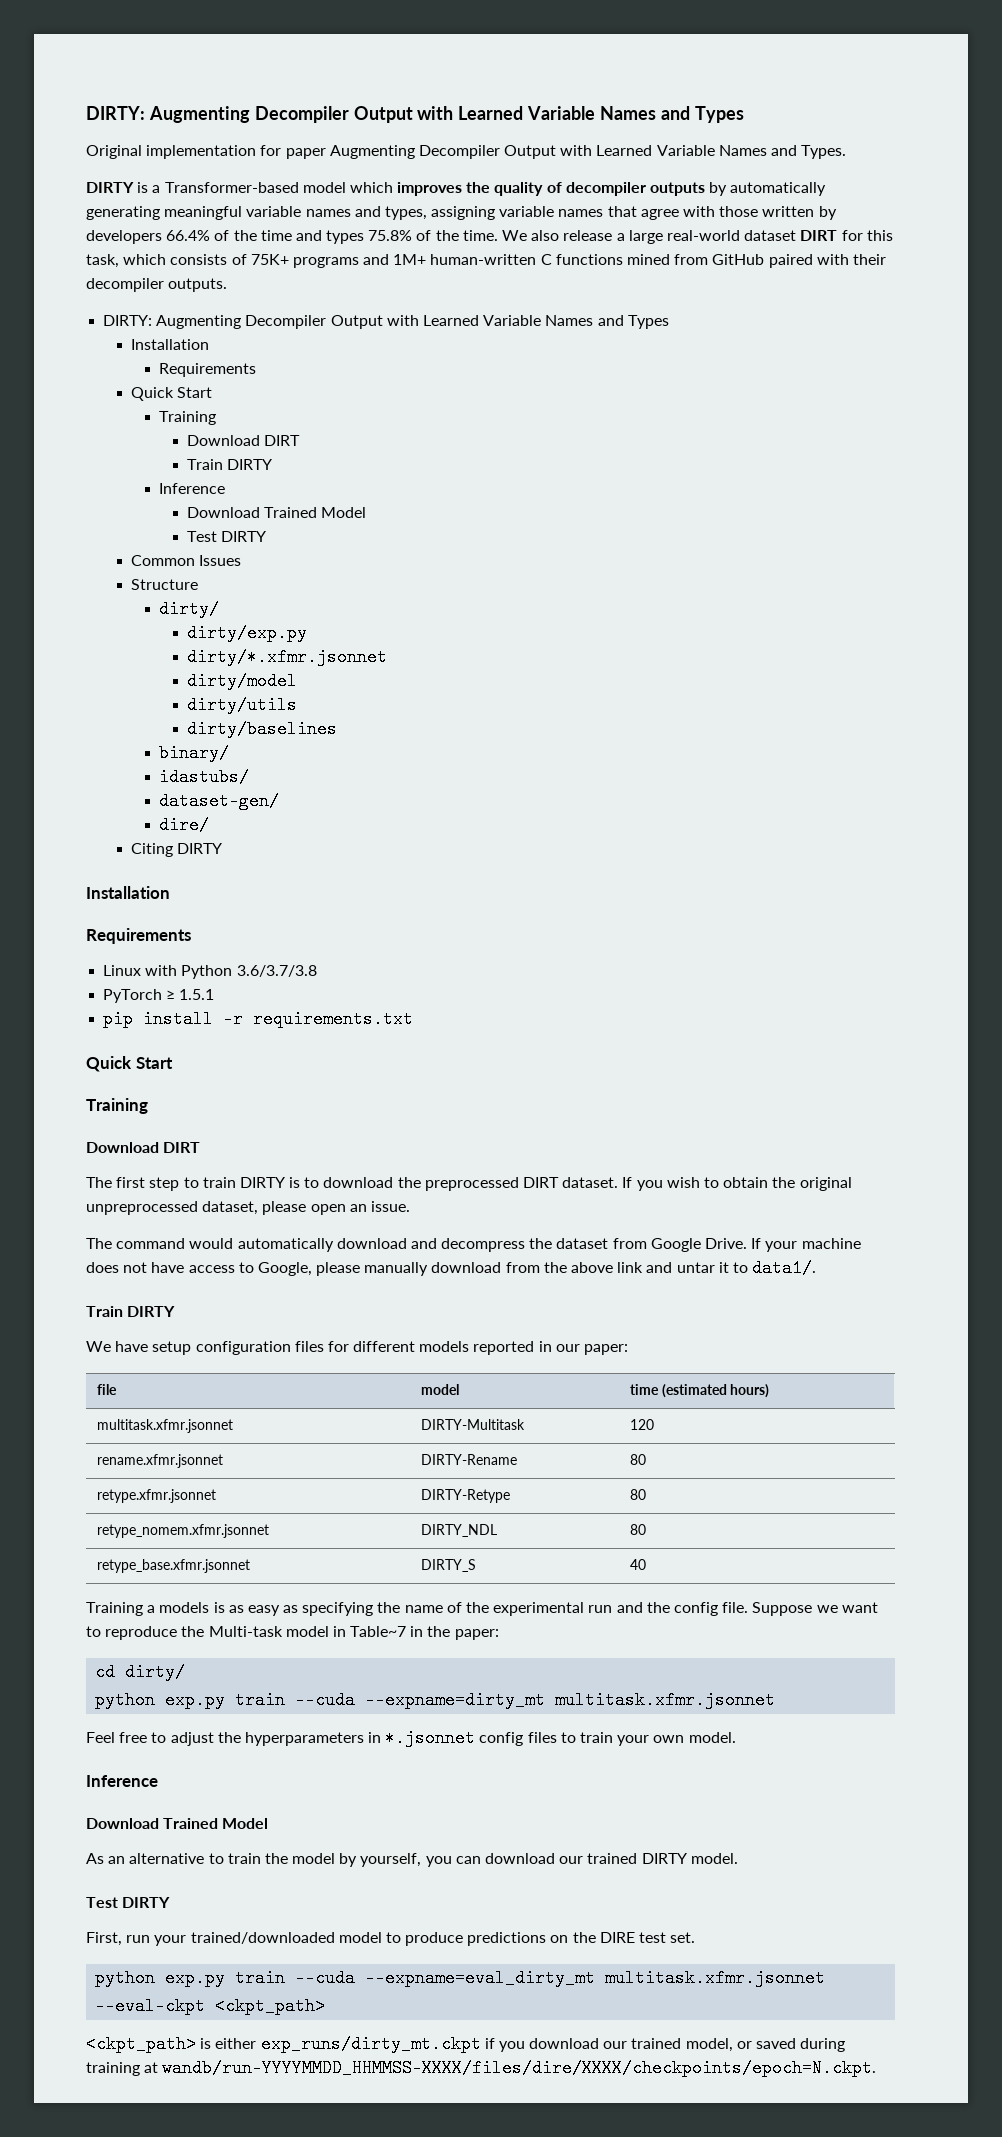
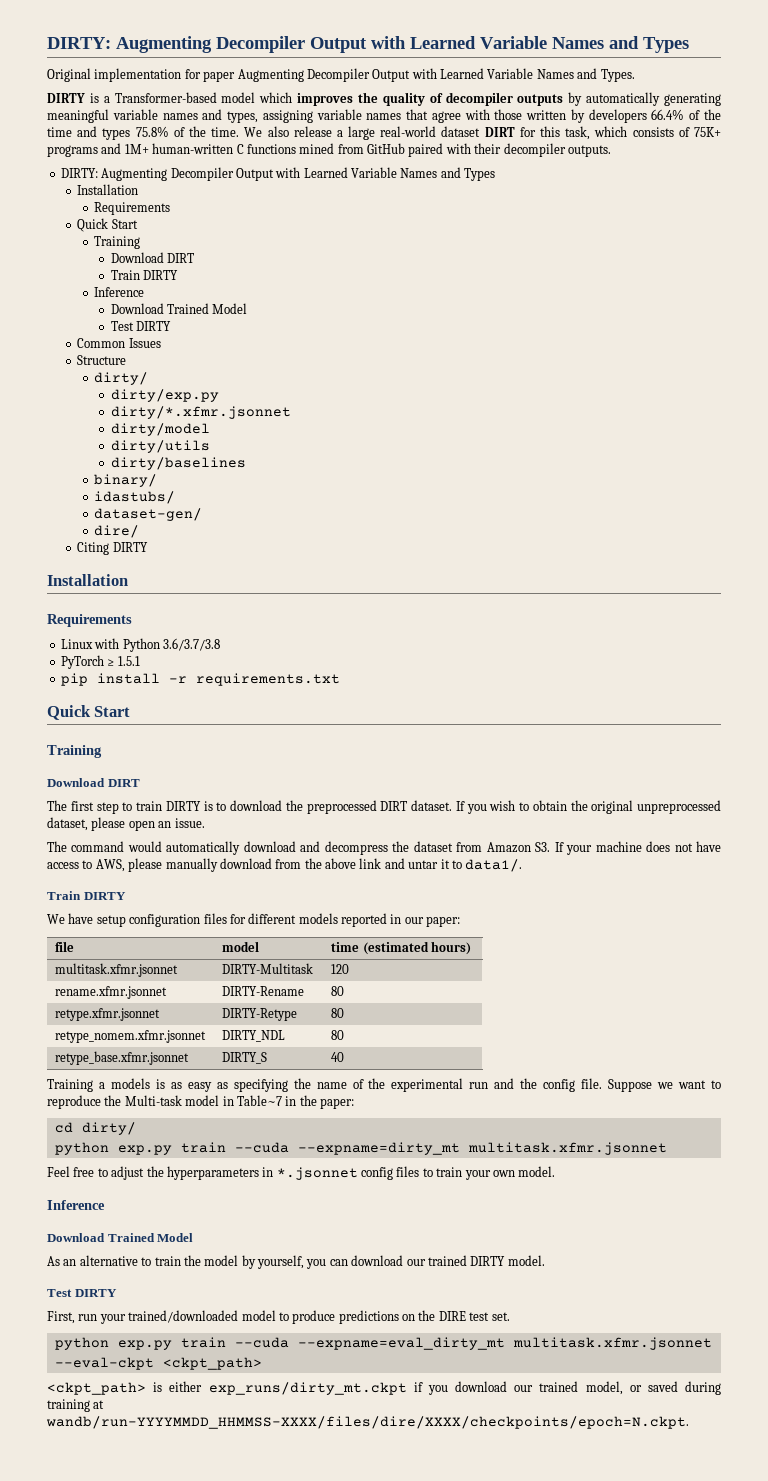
[650,1238,748,1252] Google Drive. -> [486,842,551,853] Amazon S3.
[257,1262,312,1276] Google, -> [95,859,125,872] AWS,

